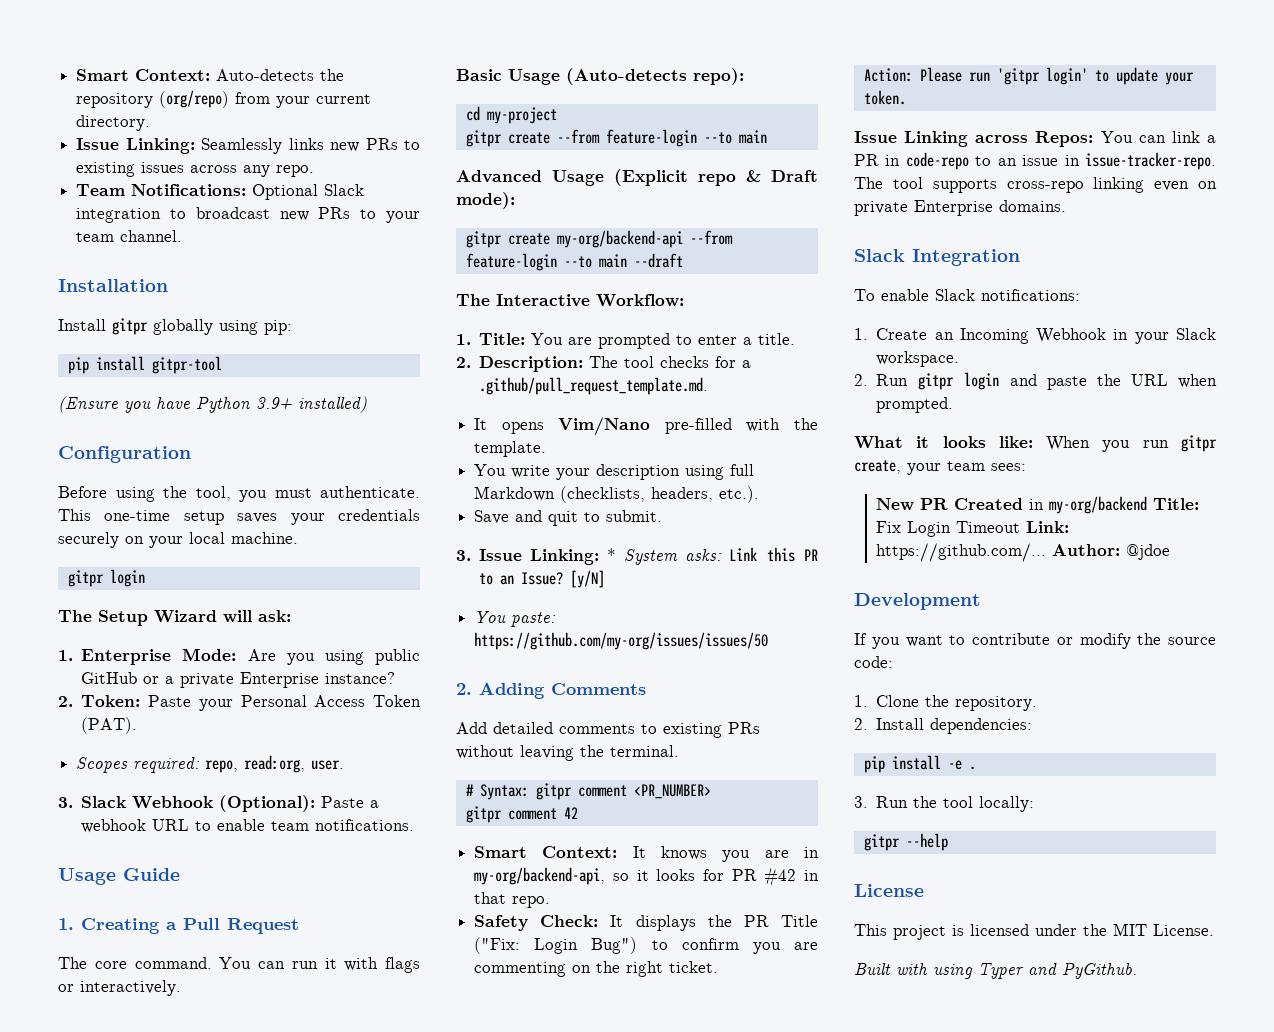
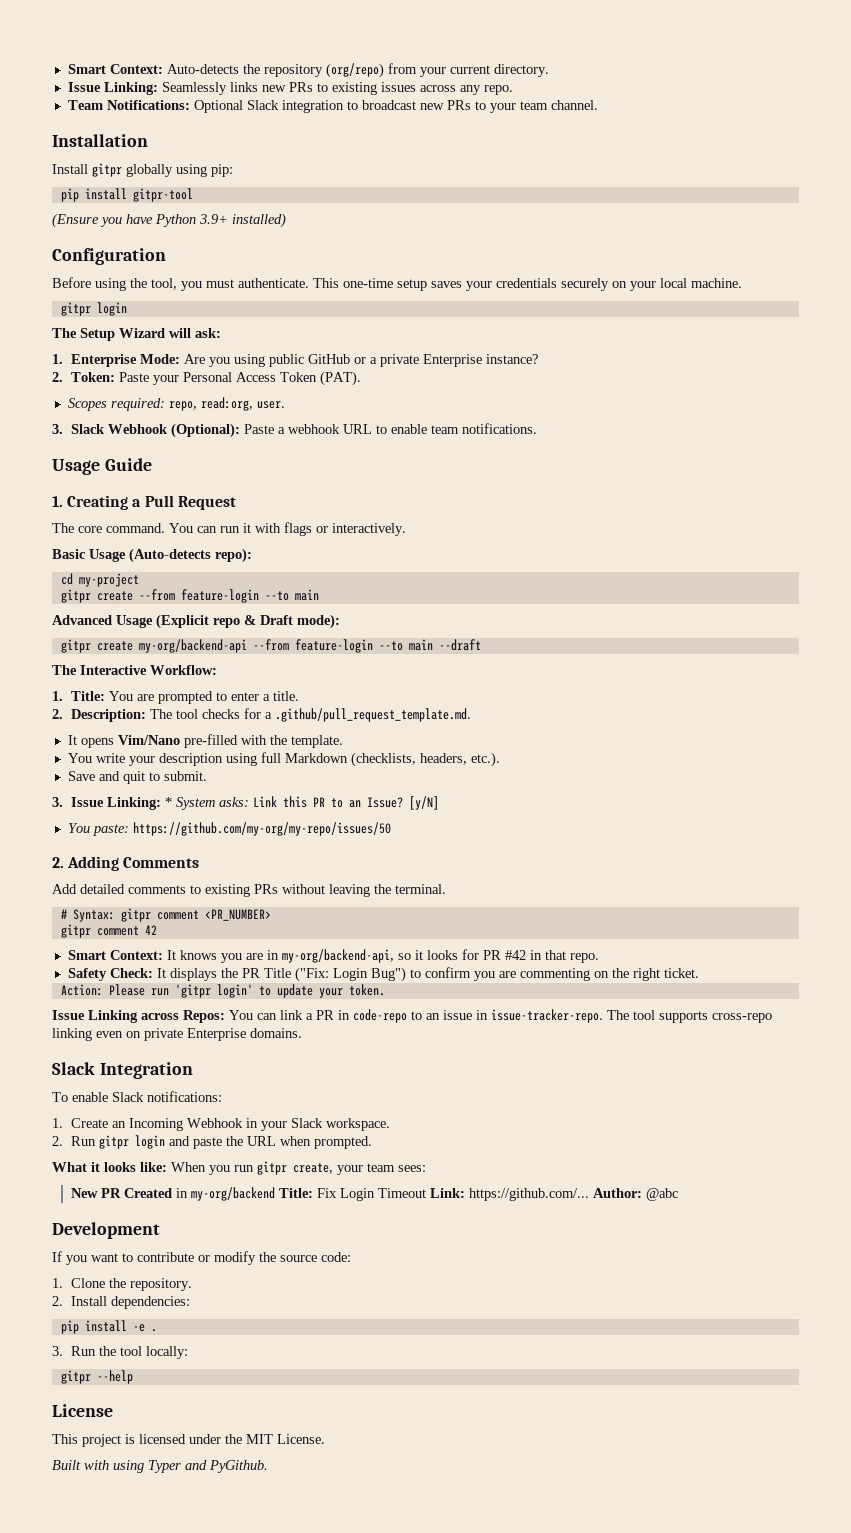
[474,632,769,650] https://github.com/my-org/issues/issues/50 -> [132,822,391,836] https://github.com/my-org/my-repo/issues/50
[1126,544,1171,560] @jdoe -> [646,1188,679,1201] @abc

